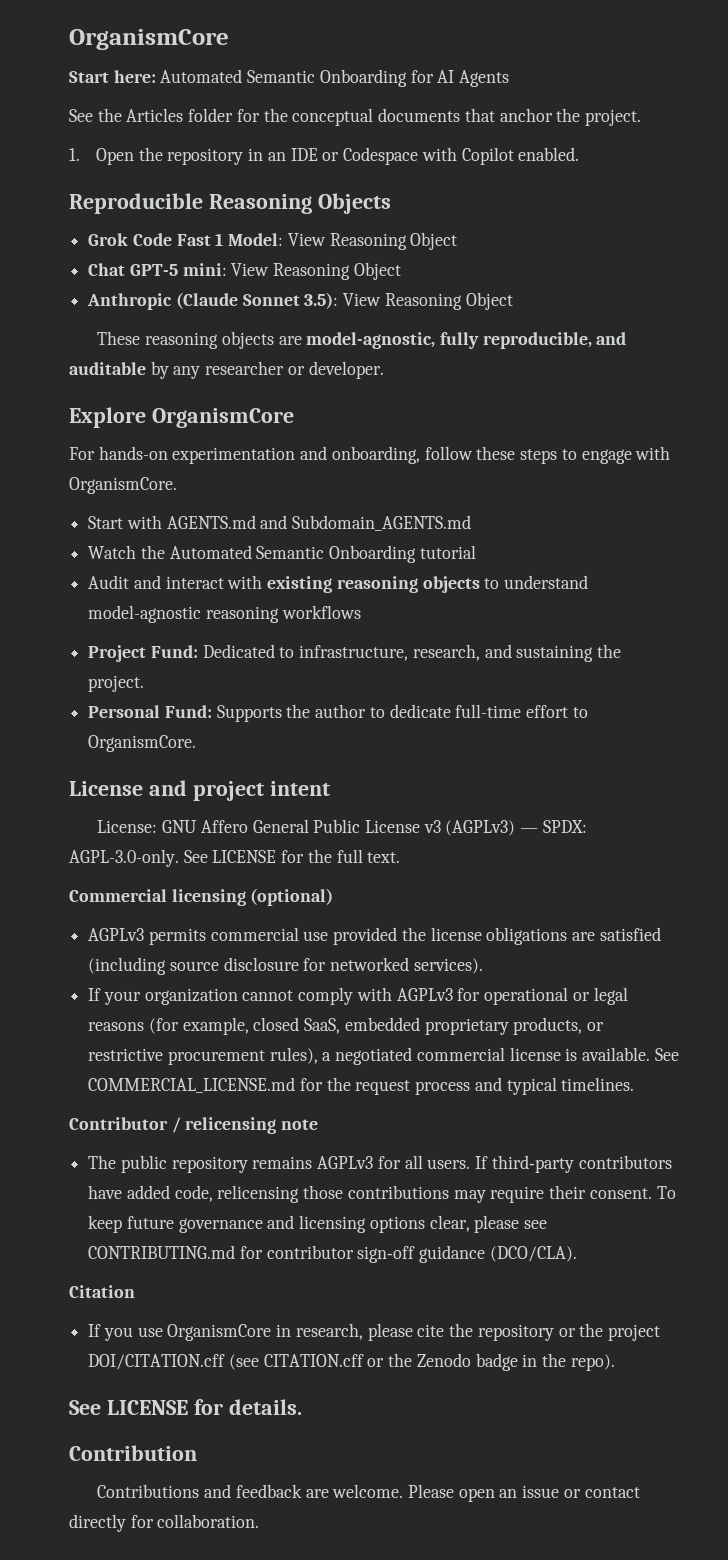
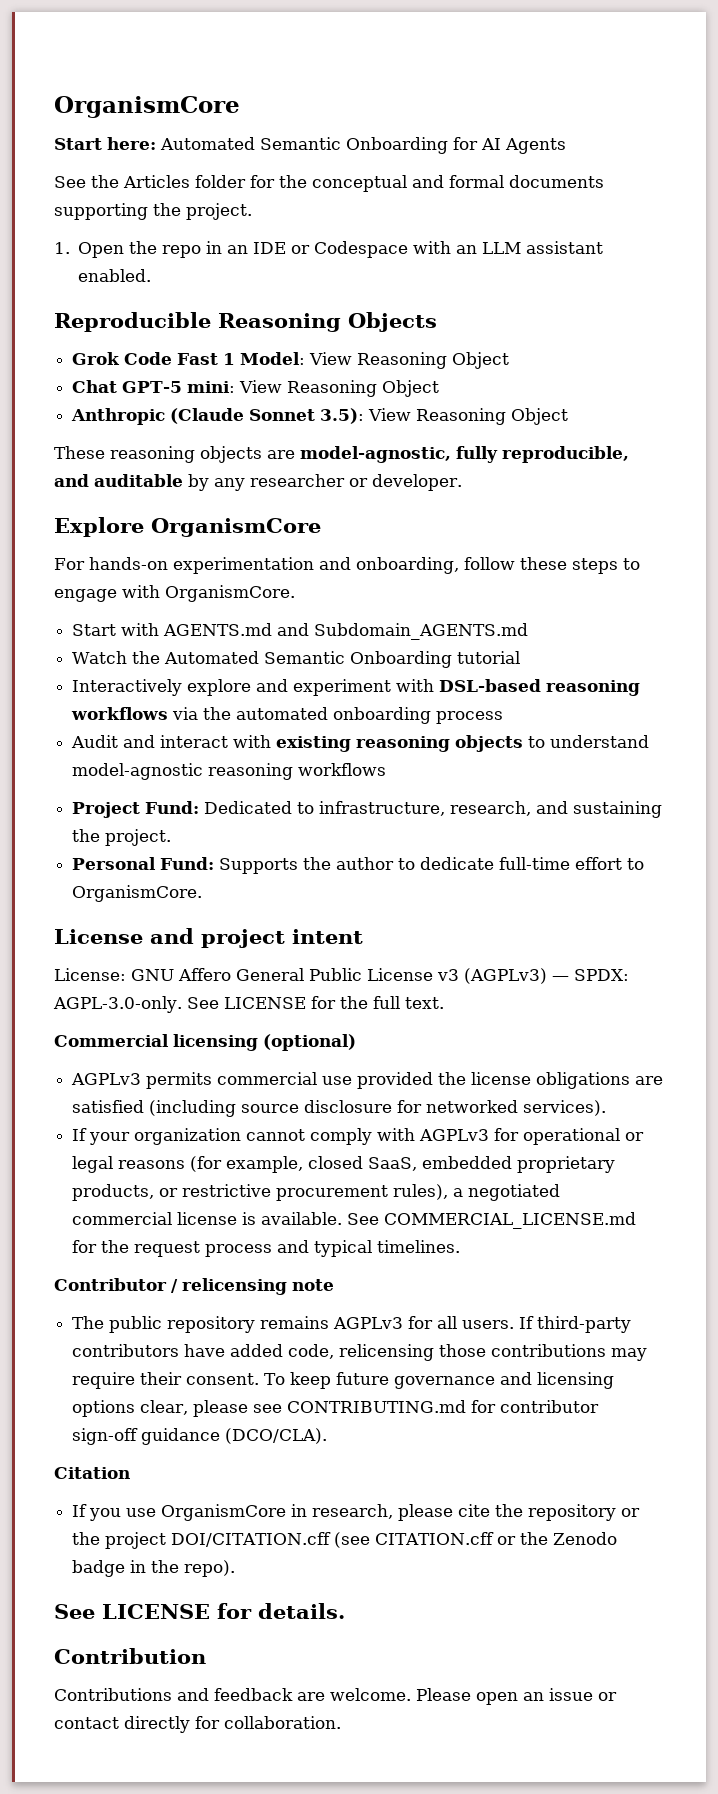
[378,108,553,122] documents that anchor -> [412,175,604,188] [54,203,148,220] and formal documents supporting
[167,148,244,165] repository -> [162,245,202,258] repo
[461,147,514,165] Copilot -> [456,241,604,254] an LLM assistant
(476, 552) none -> [72,679,641,696] [71,707,504,724] // Interactively explore and experiment with DSL-based reasoning workflows via the automated onboarding process

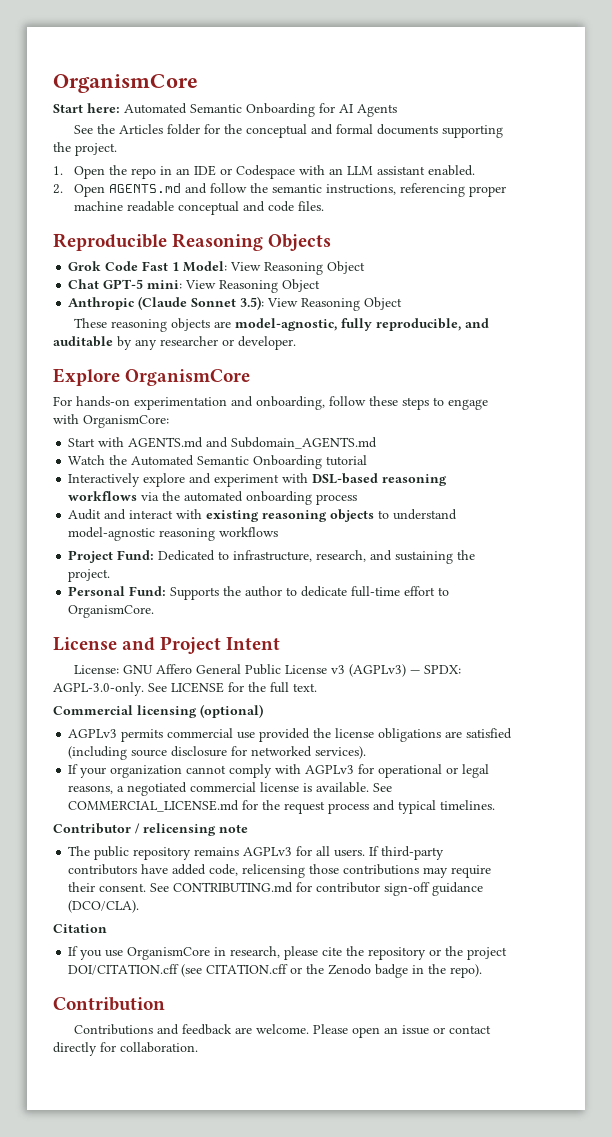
(152, 275) none -> [53,183,507,197] [74,201,325,215] // 2. Open AGENTS.md and follow the semantic instructions, referencing proper machine readable conceptual and code files.
[165,585,295,602] OrganismCore. -> [83,415,169,428] OrganismCore:
[201,929,363,948] project intent -> [160,636,281,654] Project Intent
[118,1156,616,1173] [72,1184,449,1201] reasons (for example, closed SaaS, embedded proprietary products, or restrictive procurement rules), -> [68,785,114,794] reasons,
[264,1372,615,1389] [72,1400,283,1417] To keep future governance and licensing options clear, please see -> [150,883,170,892] See
[54,1603,345,1619] // See LICENSE for details. -> (483, 971) none

